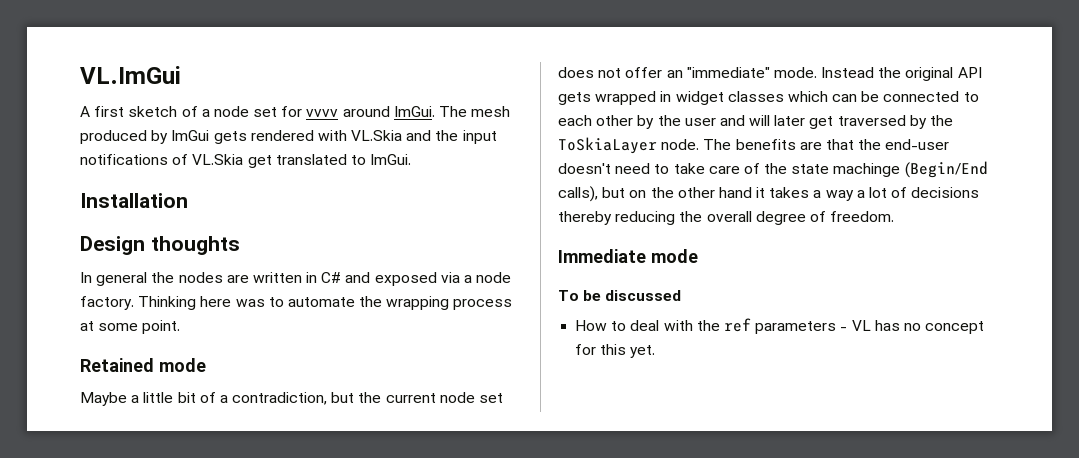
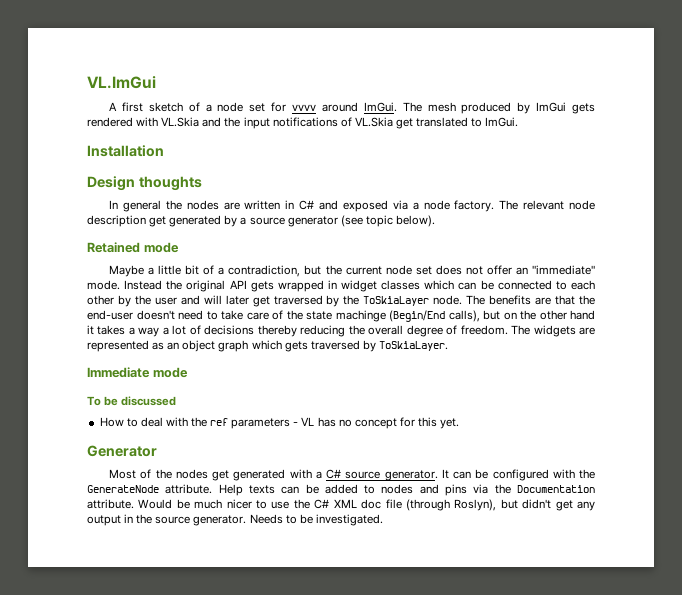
[138,296,513,310] [80,320,181,334] Thinking here was to automate the wrapping process at some point. -> [499,200,596,210] [87,215,435,227] The relevant node description get generated by a source generator (see topic below).
(895, 216) none -> [511,325,596,337] [87,340,448,352] The widgets are represented as an object graph which gets traversed by ToSkiaLayer.
(656, 351) none -> [87,445,157,457] [109,469,596,481] [87,484,596,496] [87,499,596,511] [87,514,383,526] // Generator // Most of the nodes get generated with a C# source generator. It can be configured with the GenerateNode attribute. Help texts can be added to nodes and pins via the Documentation attribute. Would be much nicer to use the C# XML doc file (through Roslyn), but didn't get any output in the source generator. Needs to be investigated.

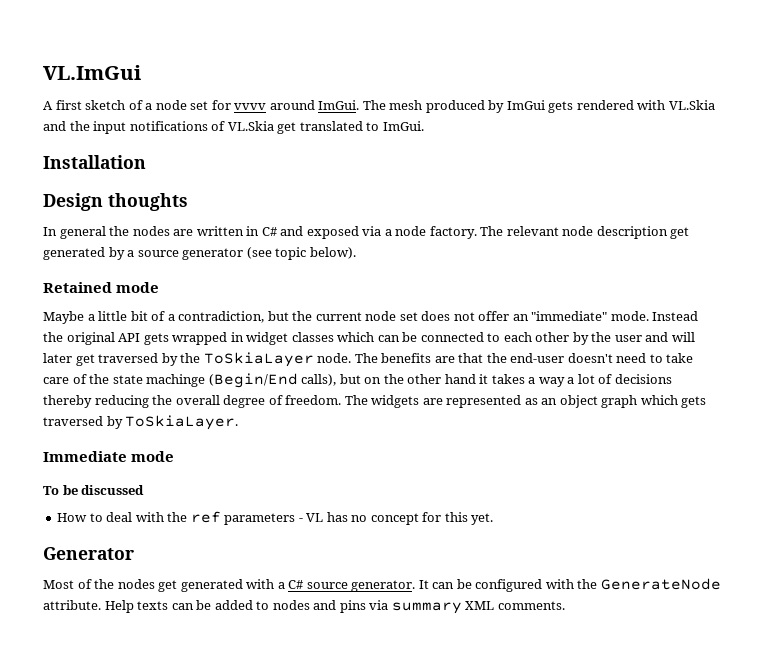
[494,484,596,494] [87,499,596,511] [87,514,383,526] the Documentation attribute. Would be much nicer to use the C# XML doc file (through Roslyn), but didn't get any output in the source generator. Needs to be investigated. -> [391,601,565,614] summary XML comments.

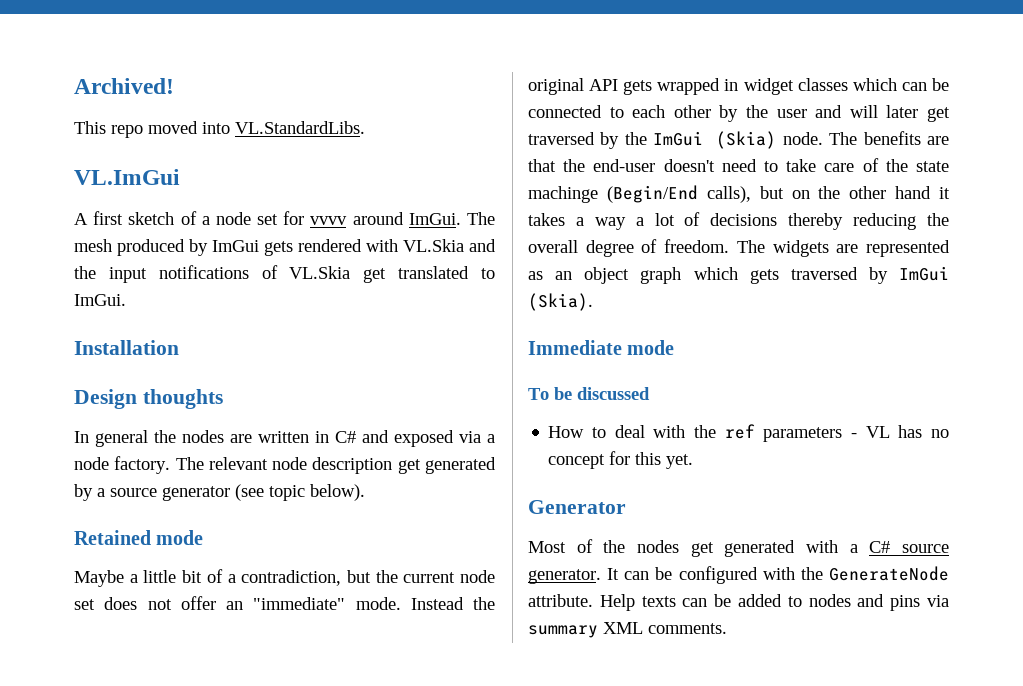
(43, 72) none -> [74,78,174,94] [74,121,365,138] Archived! // This repo moved into VL.StandardLibs. //
[203,352,314,367] ToSkiaLayer -> [653,131,777,149] ImGui (Skia)
[125,415,239,430] ToSkiaLayer. -> [899,266,949,281] [528,293,593,311] ImGui (Skia).

